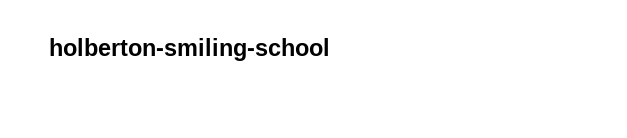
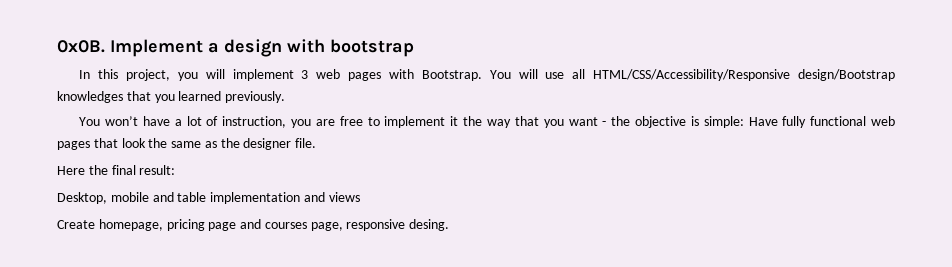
[49,38,330,61] holberton-smiling-school -> [57,39,414,57] [79,69,896,81] [57,91,286,103] [79,116,895,128] [57,138,317,150] [57,165,176,175] [57,192,360,204] [57,219,450,231] 0x0B. Implement a design with bootstrap // In this project, you will implement 3 web pages with Bootstrap. You will use all HTML/CSS/Accessibility/Responsive design/Bootstrap knowledges that you learned previously. // You won’t have a lot of instruction, you are free to implement it the way that you want - the objective is simple: Have fully functional web pages that look the same as the designer file. // Here the final result: // Desktop, mobile and table implementation and views // Create homepage, pricing page and courses page, responsive desing.

